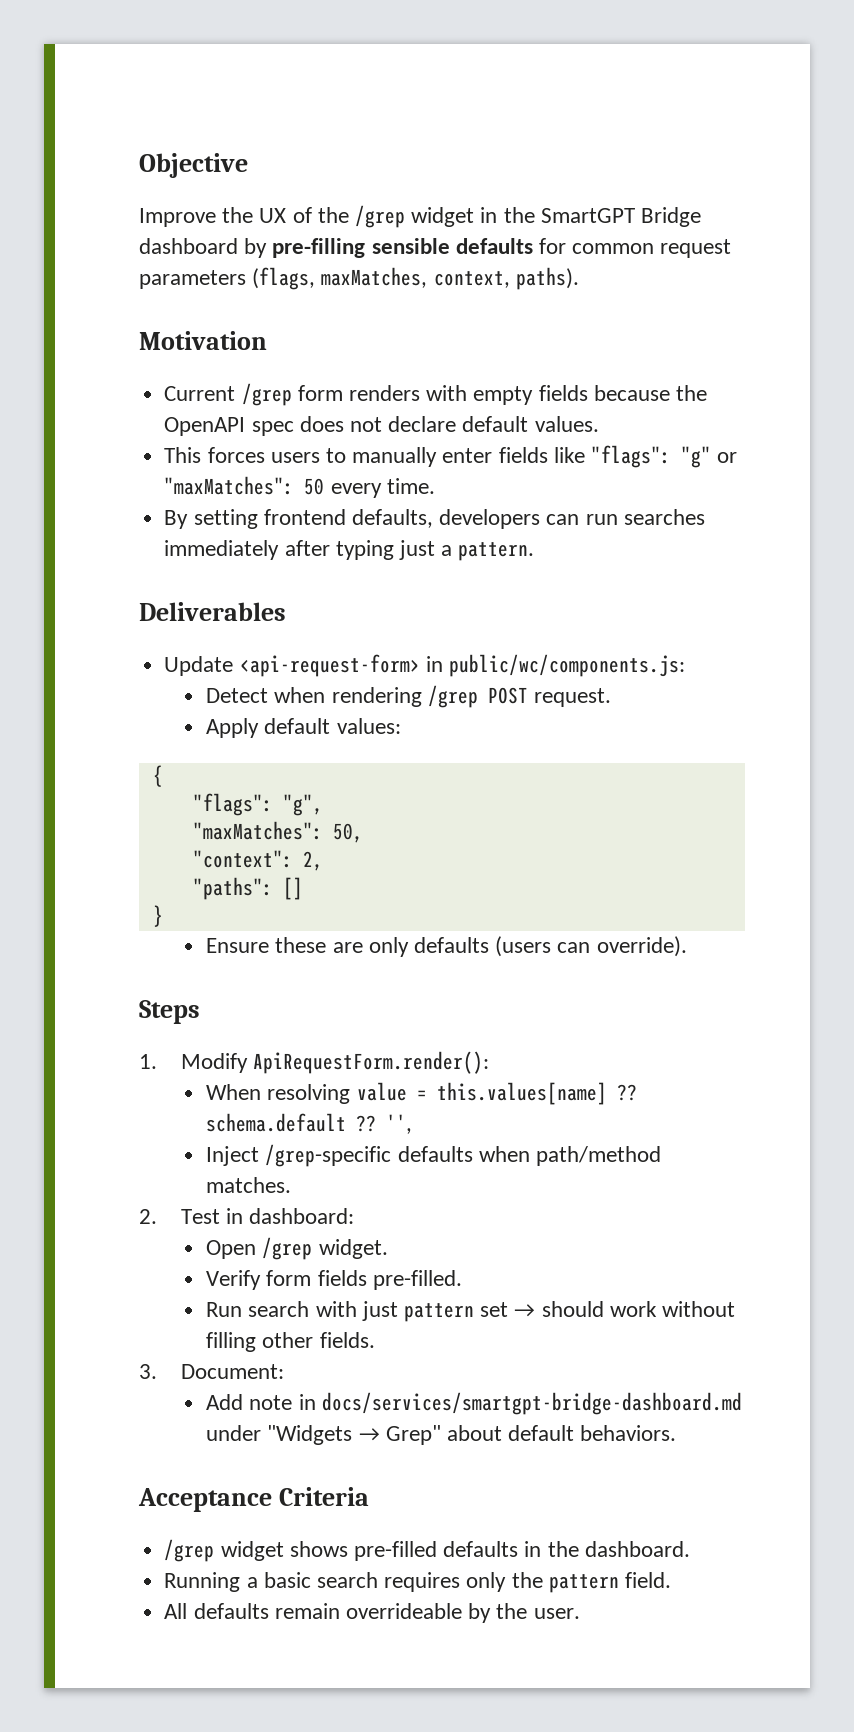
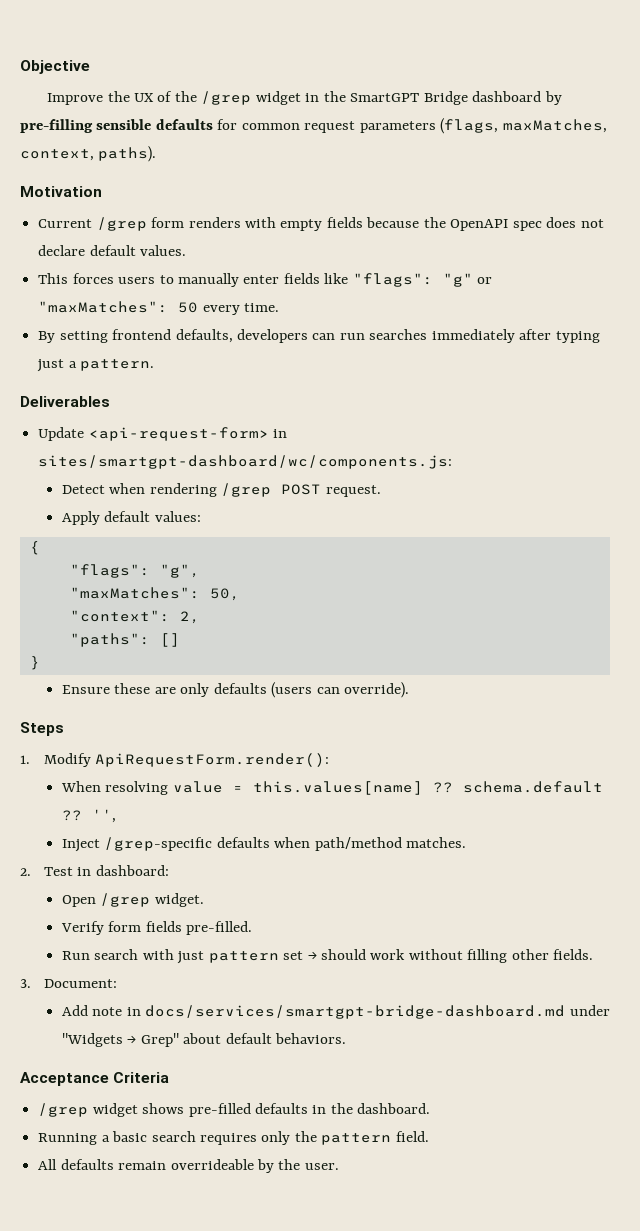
[448,654,685,677] public/wc/components.js: -> [38,455,453,469] sites/smartgpt-dashboard/wc/components.js:

